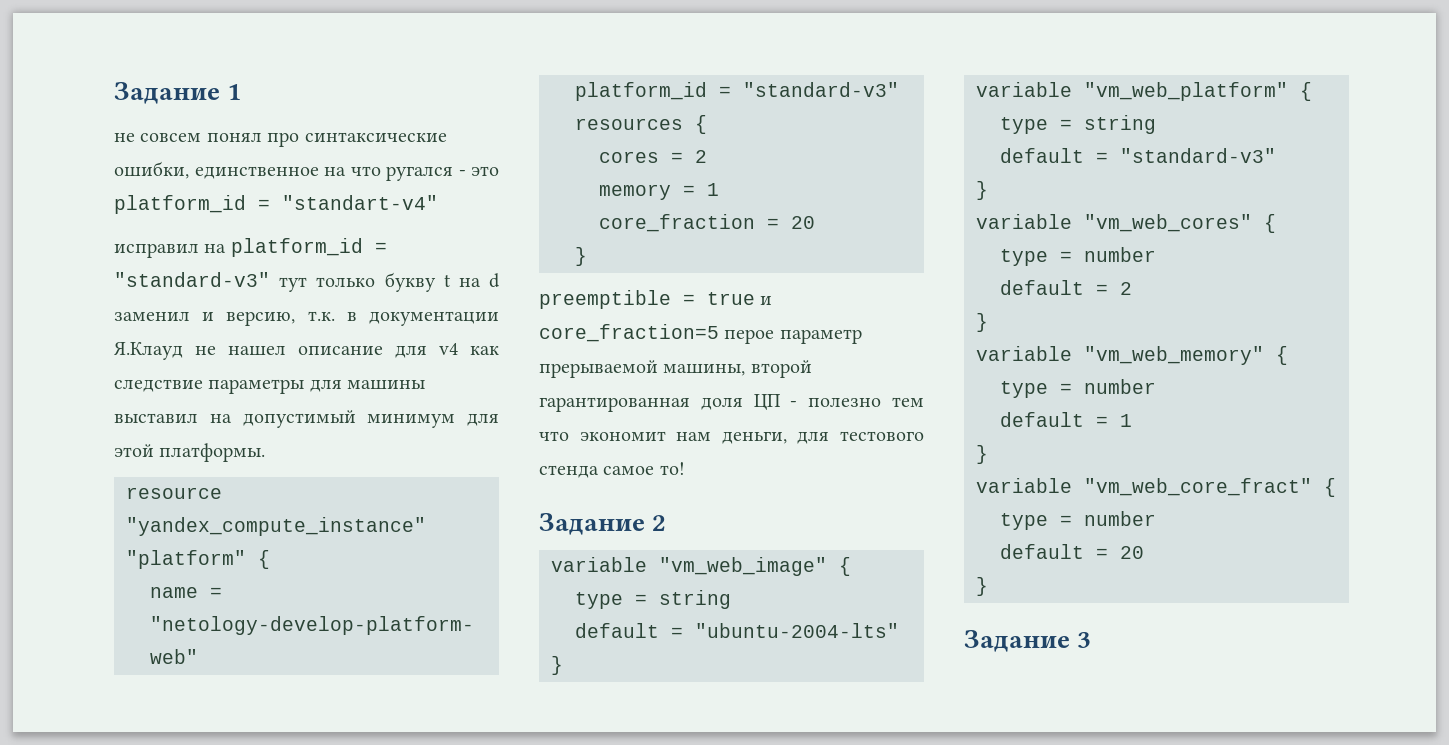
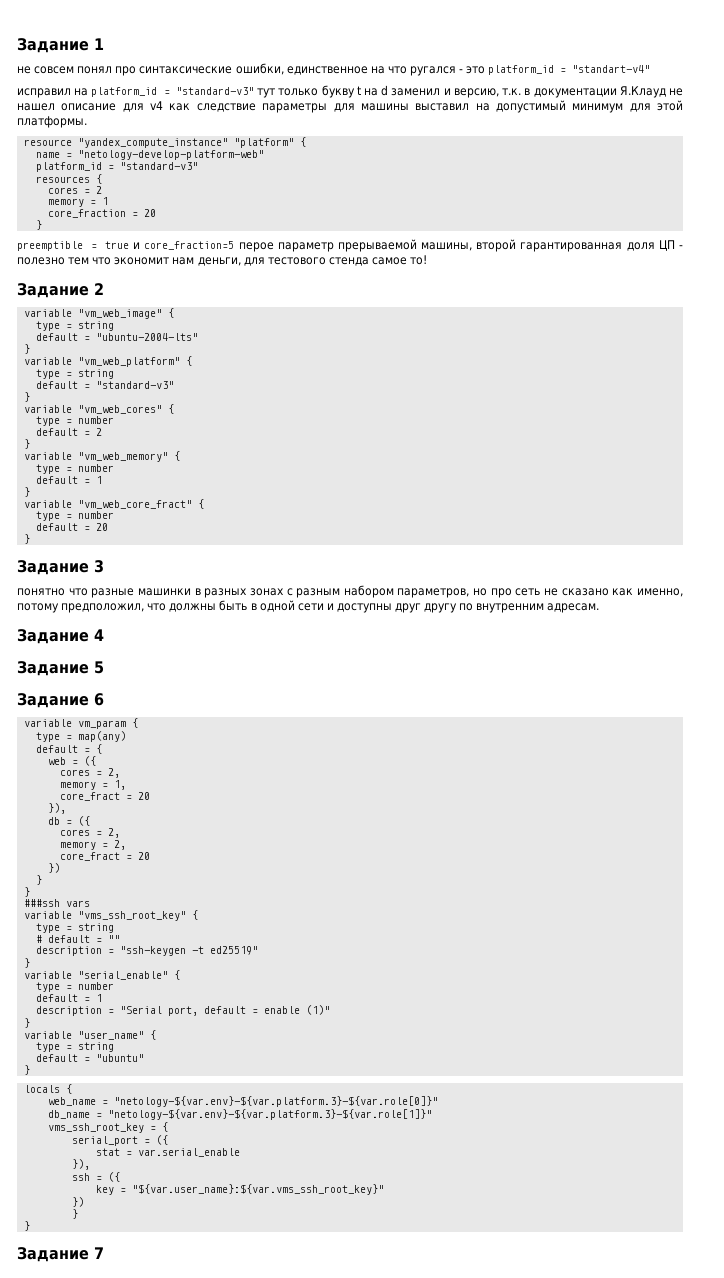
(1092, 640) none -> [17,585,683,598] [17,600,600,613] [17,629,104,644] [17,661,104,676] [17,693,104,708] [23,718,138,729] [35,731,126,742] [35,744,102,754] [47,756,96,766] [59,768,120,778] [59,780,126,790] [59,792,150,801] [47,803,66,814] [47,816,90,826] [59,828,120,838] [59,840,126,850] [59,852,150,861] [47,863,60,873] [35,875,42,885] [23,887,30,897] [23,899,90,907] [23,910,198,921] [35,923,114,933] [35,935,120,943] [35,946,258,956] [23,958,30,968] [23,970,180,980] [35,982,114,992] [35,994,102,1002] [35,1005,330,1016] [23,1018,30,1028] [23,1030,156,1040] [35,1042,114,1052] [35,1054,144,1062] [23,1065,30,1075] [23,1084,72,1094] [47,1096,438,1107] [47,1109,432,1120] [47,1122,168,1133] [71,1135,168,1146] [95,1148,240,1157] [71,1159,90,1170] [71,1172,120,1182] [95,1184,384,1195] [71,1197,84,1207] [71,1209,78,1219] [23,1221,30,1231] [17,1247,104,1262] // понятно что разные машинки в разных зонах с разным набором параметров, но про сеть не сказано как именно, потому предположил, что должны быть в одной сети и доступны друг другу по внутренним адресам. // Задание 4 // Задание 5 // Задание 6 // variable vm_param { // type = map(any) // default = { // web = ({ // cores = 2, // memory = 1, // core_fract = 20 // }), // db = ({ // cores = 2, // memory = 2, // core_fract = 20 // }) // } // } // ###ssh vars // variable "vms_ssh_root_key" { // type = string // # default = "" // description = "ssh-keygen -t ed25519" // } // variable "serial_enable" { // type = number // default = 1 // description = "Serial port, default = enable (1)" // } // variable "user_name" { // type = string // default = "ubuntu" // } // locals { // web_name = "netology-${var.env}-${var.platform.3}-${var.role[0]}" // db_name = "netology-${var.env}-${var.platform.3}-${var.role[1]}" // vms_ssh_root_key = { // serial_port = ({ // stat = var.serial_enable // }), // ssh = ({ // key = "${var.user_name}:${var.vms_ssh_root_key}" // }) // } // } // Задание 7

